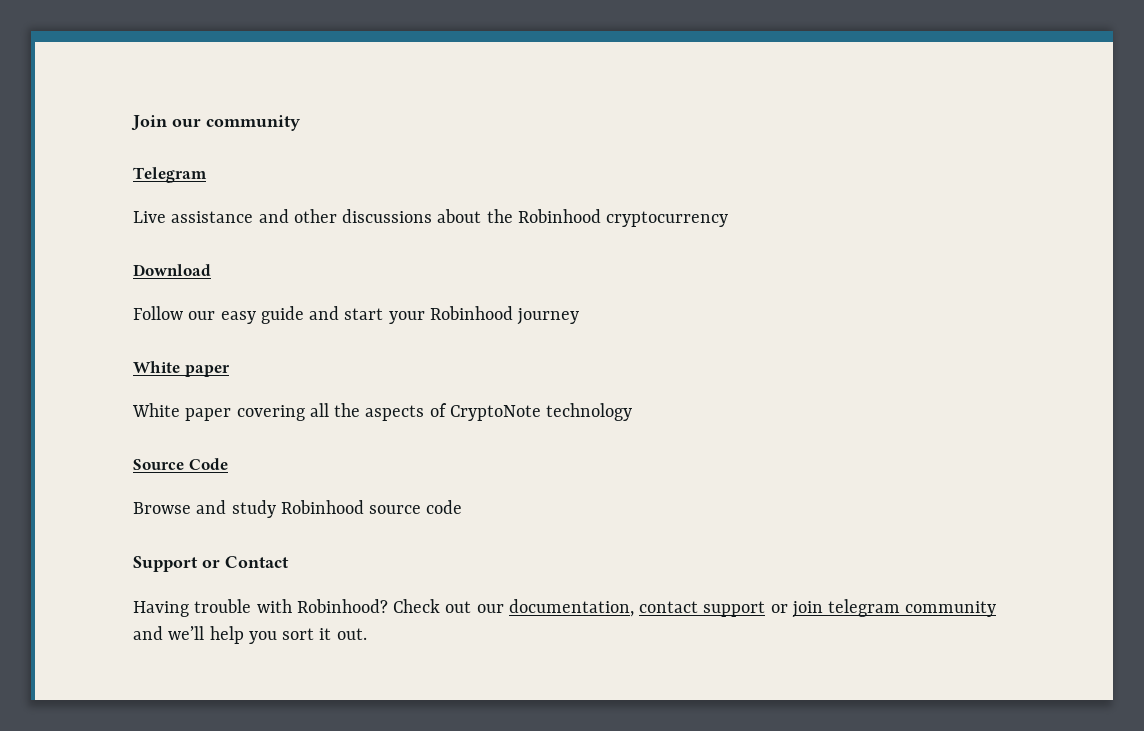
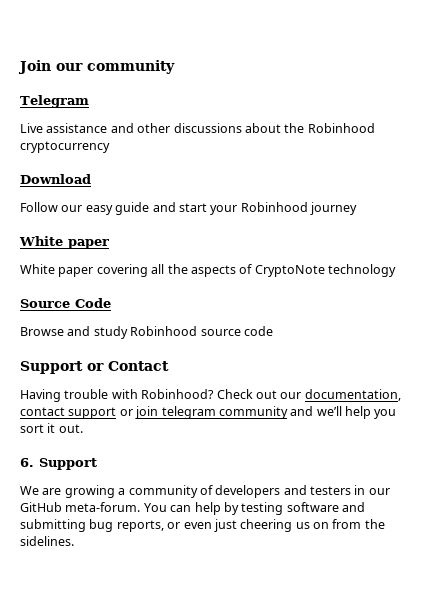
(367, 634) none -> [20,458,97,470] [20,485,390,498] [20,502,365,515] [20,519,385,532] [20,536,74,546] // 6. Support // We are growing a community of developers and testers in our GitHub meta-forum. You can help by testing software and submitting bug reports, or even just cheering us on from the sidelines.

